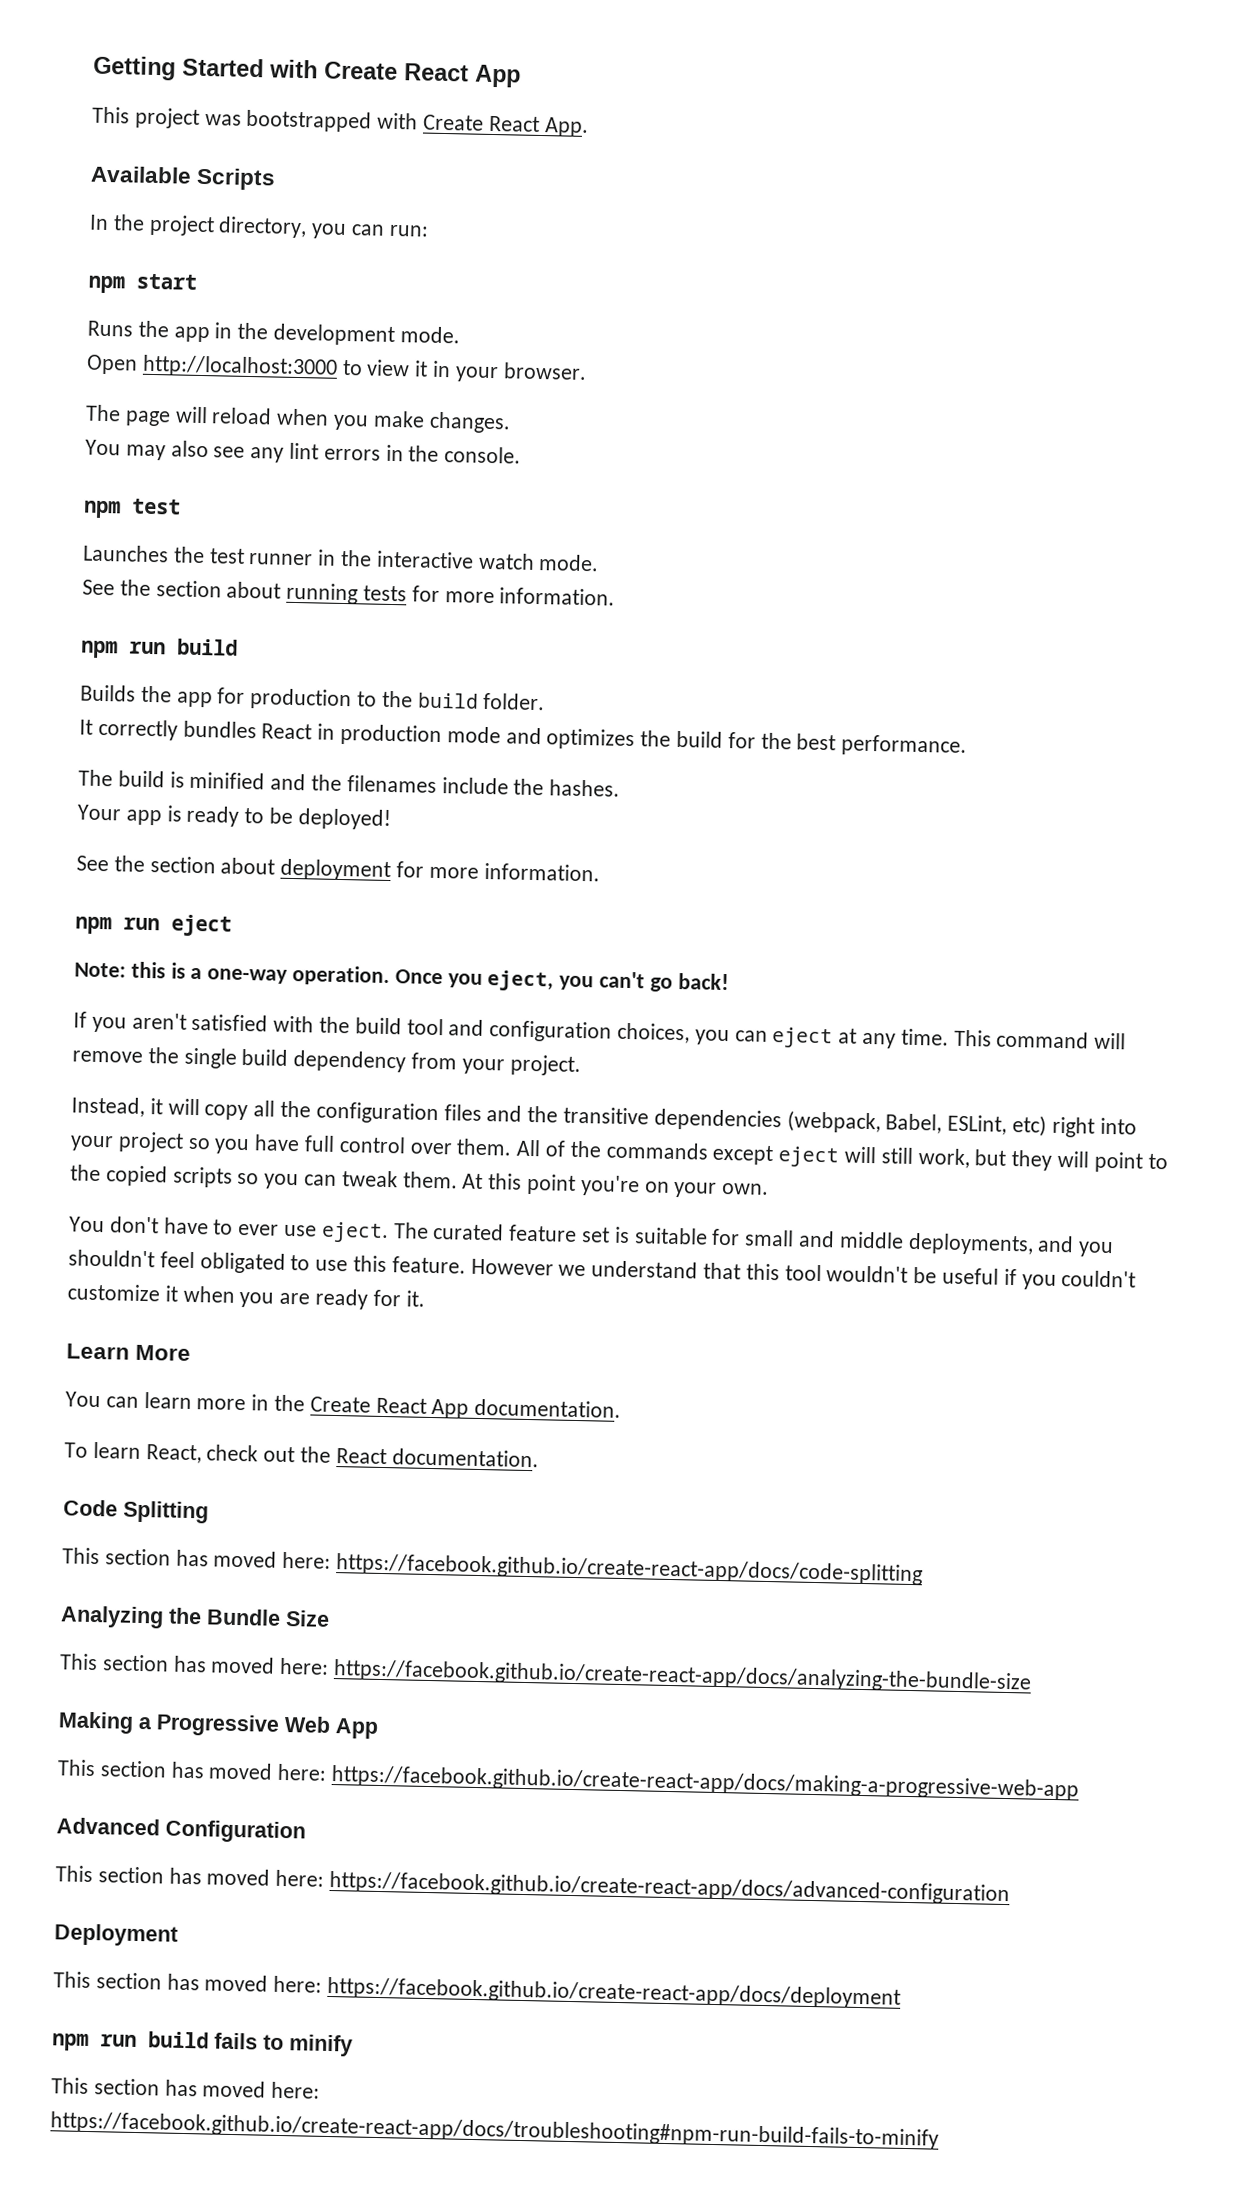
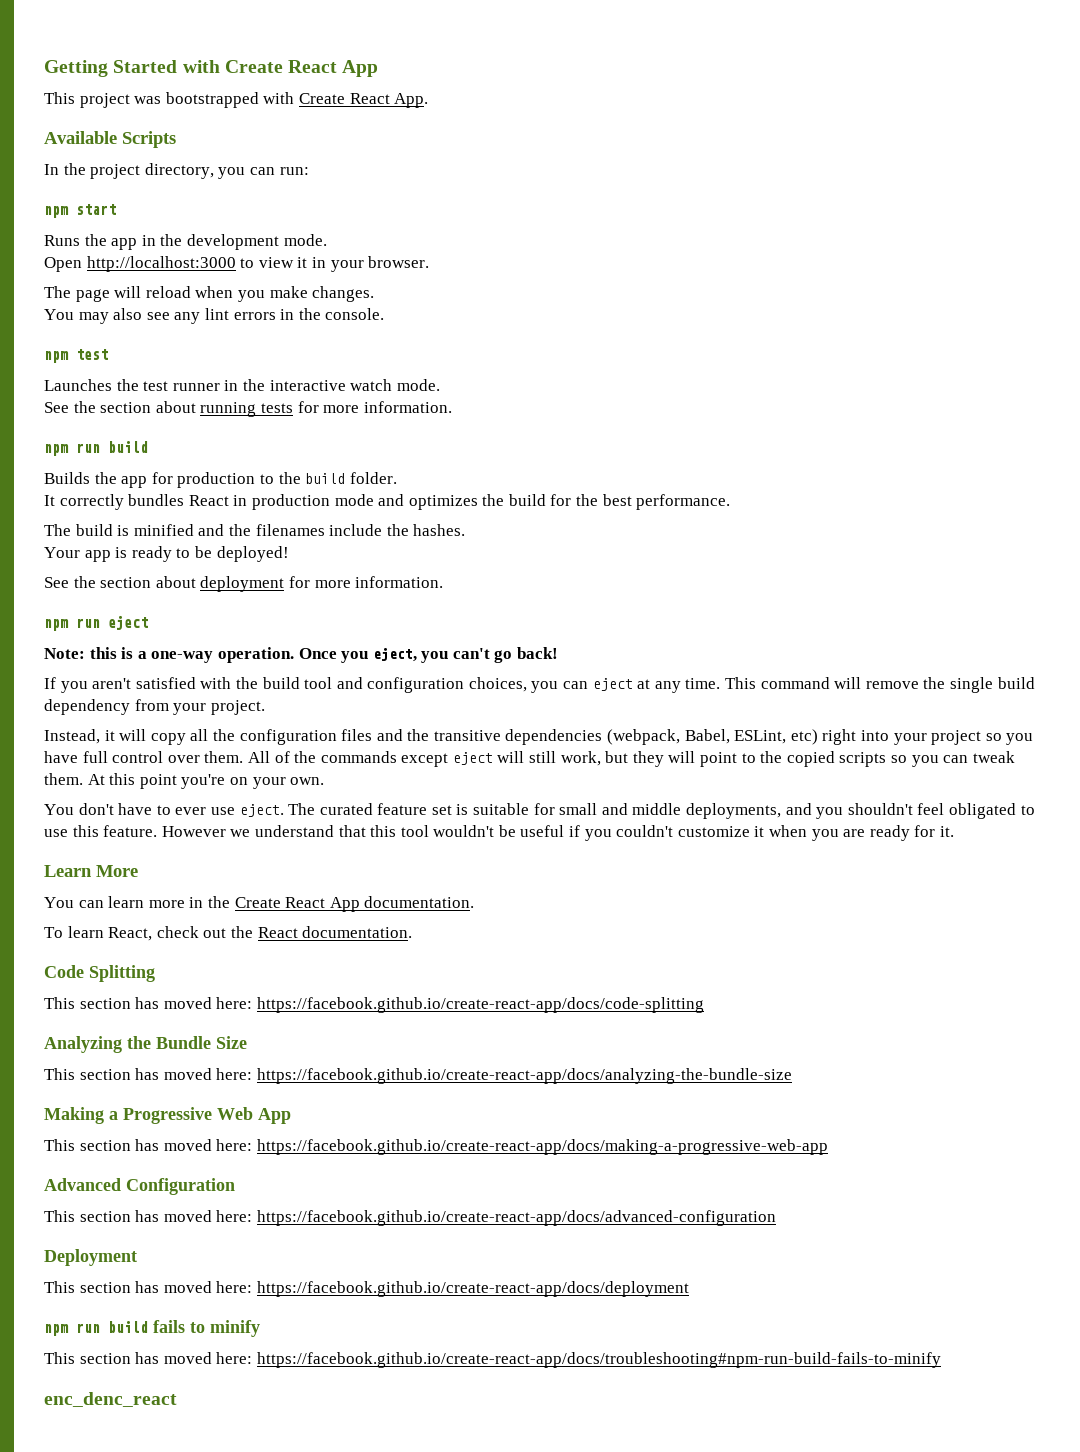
(939, 2130) none -> [44,1392,177,1407] // enc_denc_react

